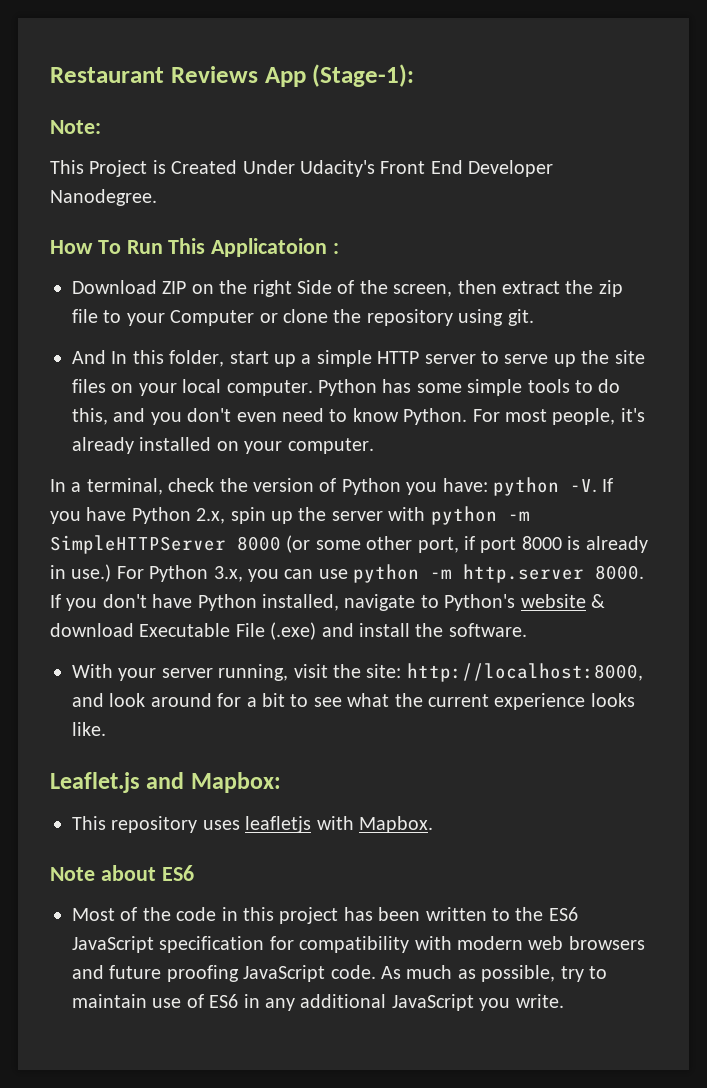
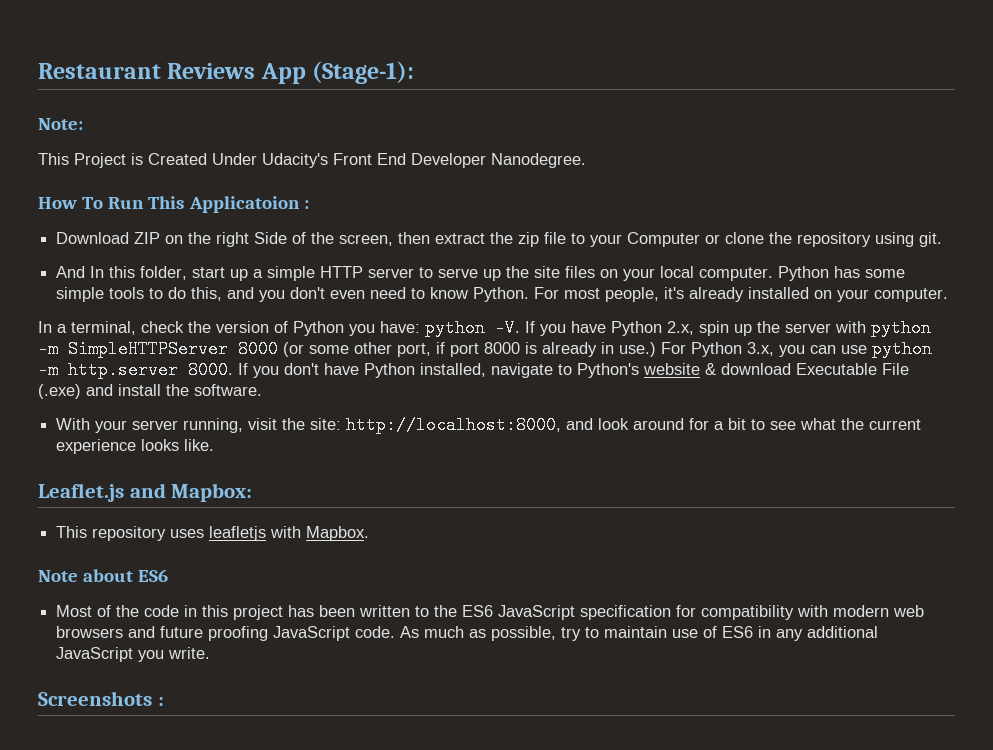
(564, 1001) none -> [38,691,164,706] // Screenshots :

